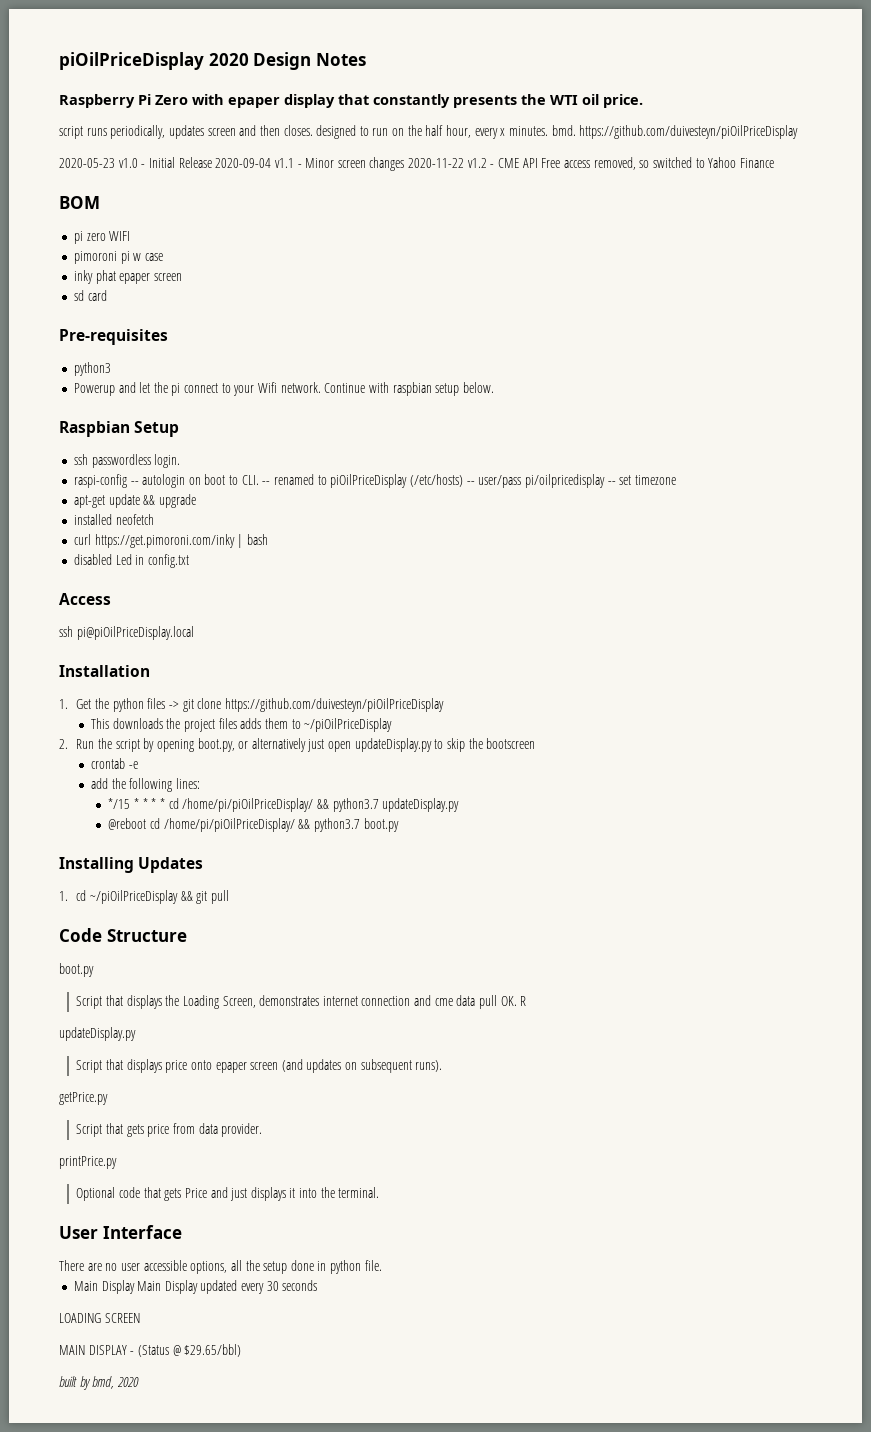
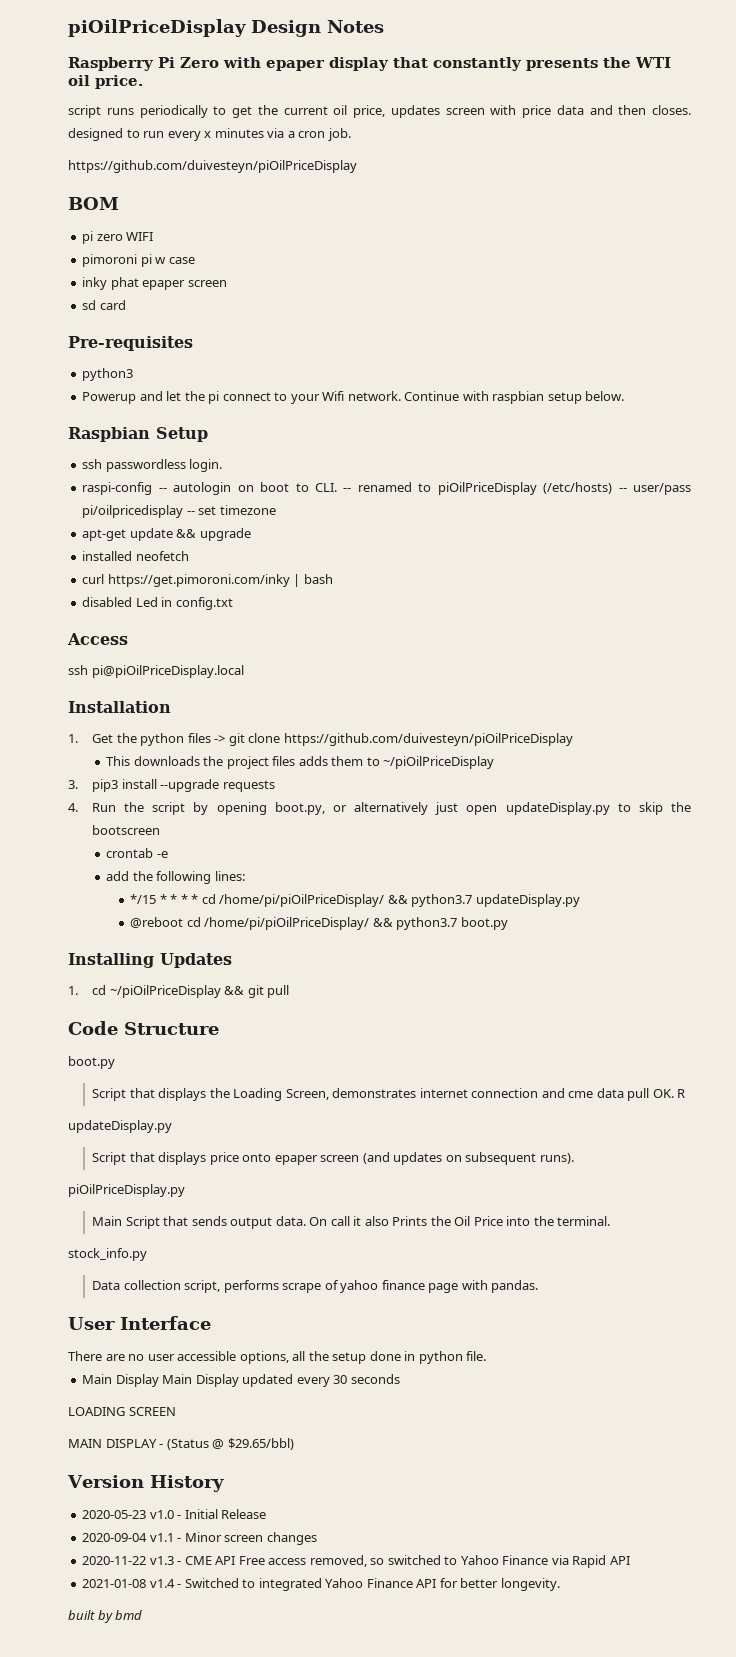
[59,52,249,70] piOilPriceDisplay 2020 -> [68,19,246,37] piOilPriceDisplay
[110,125,236,139] periodically, updates screen -> [139,105,584,118] periodically to get the current oil price, updates screen with price data
[392,125,799,139] [59,157,774,171] on the half hour, every x minutes. bmd. https://github.com/duivesteyn/piOilPriceDisplay // 2020-05-23 v1.0 - Initial Release 2020-09-04 v1.1 - Minor screen changes 2020-11-22 v1.2 - CME API Free access removed, so switched to Yahoo Finance -> [167,128,351,141] [68,160,357,173] every x minutes via a cron job. // https://github.com/duivesteyn/piOilPriceDisplay
[59,739,68,749] 2. -> [68,779,275,792] [68,803,78,812] 3. pip3 install --upgrade requests // 4.
[59,1092,108,1105] [76,1123,263,1137] [59,1156,117,1169] [76,1187,380,1201] getPrice.py // Script that gets price from data provider. // printPrice.py // Optional code that gets Price and just displays it into the terminal. -> [68,1184,185,1197] [92,1216,611,1229] [68,1248,147,1261] [92,1280,539,1293] piOilPriceDisplay.py // Main Script that sends output data. On call it also Prints the Oil Price into the terminal. // stock_info.py // Data collection script, performs scrape of yahoo finance page with pandas.
(242, 1350) none -> [67,1475,224,1492] [82,1509,267,1519] [82,1532,317,1545] [82,1555,630,1568] [82,1578,560,1591] // Version History // 2020-05-23 v1.0 - Initial Release // 2020-09-04 v1.1 - Minor screen changes // 2020-11-22 v1.3 - CME API Free access removed, so switched to Yahoo Finance via Rapid API // 2021-01-08 v1.4 - Switched to integrated Yahoo Finance API for better longevity.
[92,1376,139,1389] bmd, 2020 -> [115,1610,143,1620] bmd

